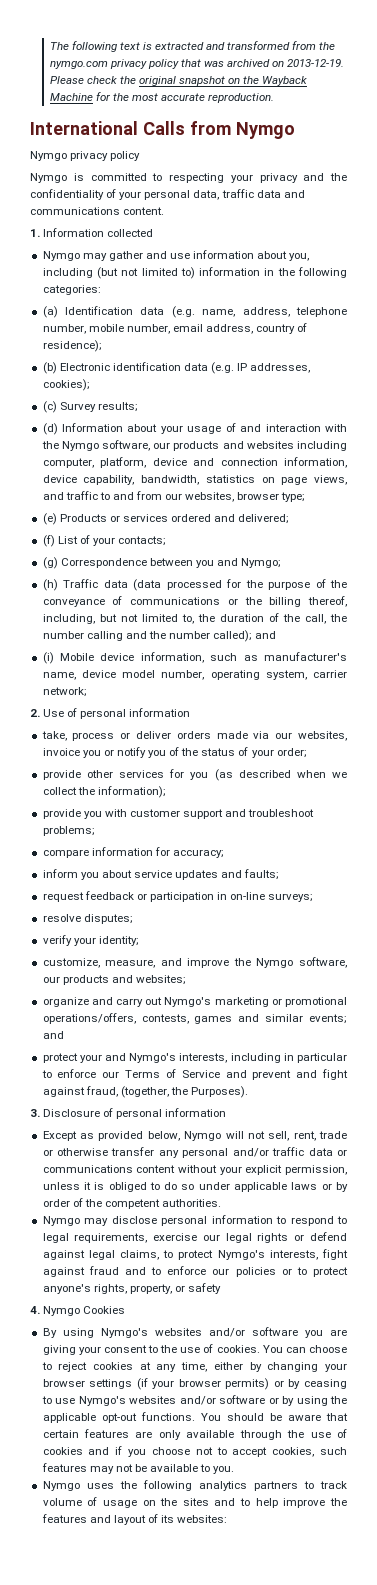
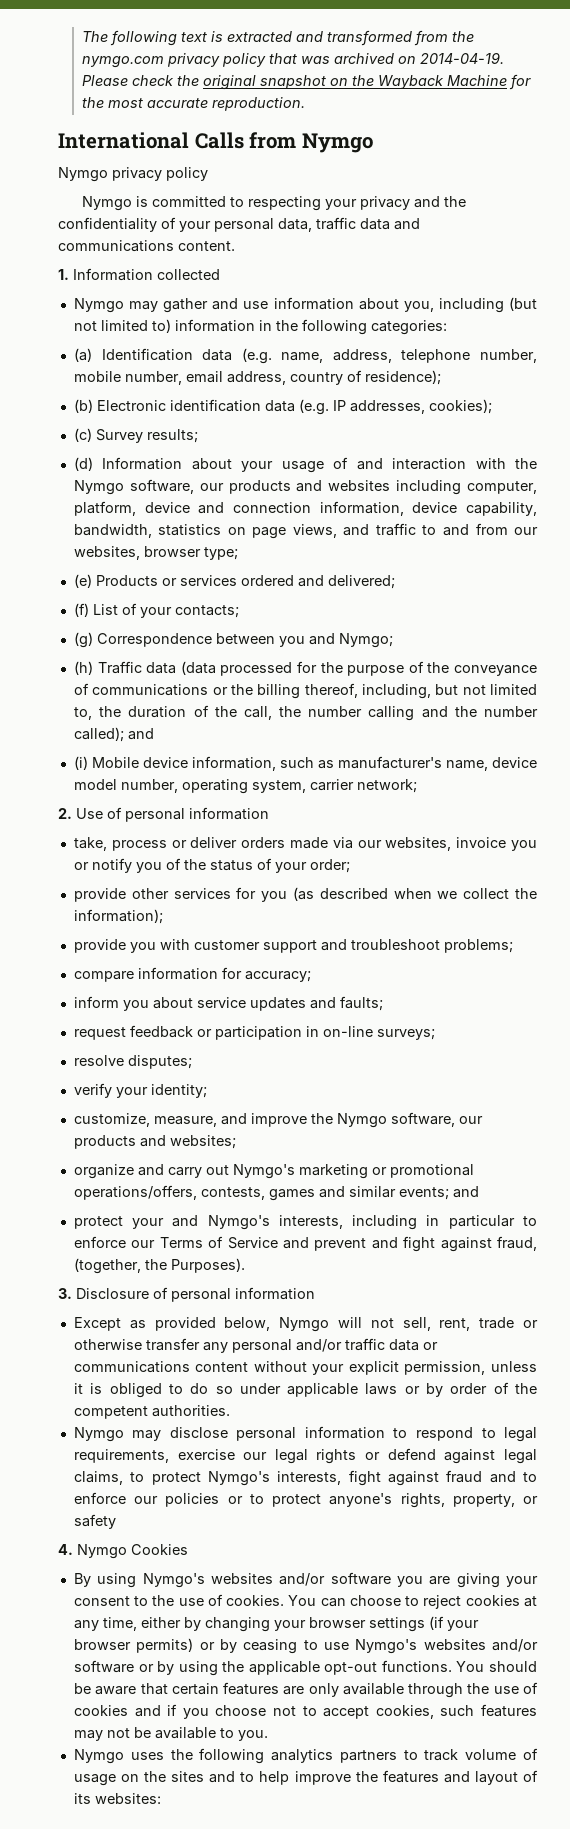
[287,59,345,67] 2013-12-19. -> [419,52,504,64] 2014-04-19.

